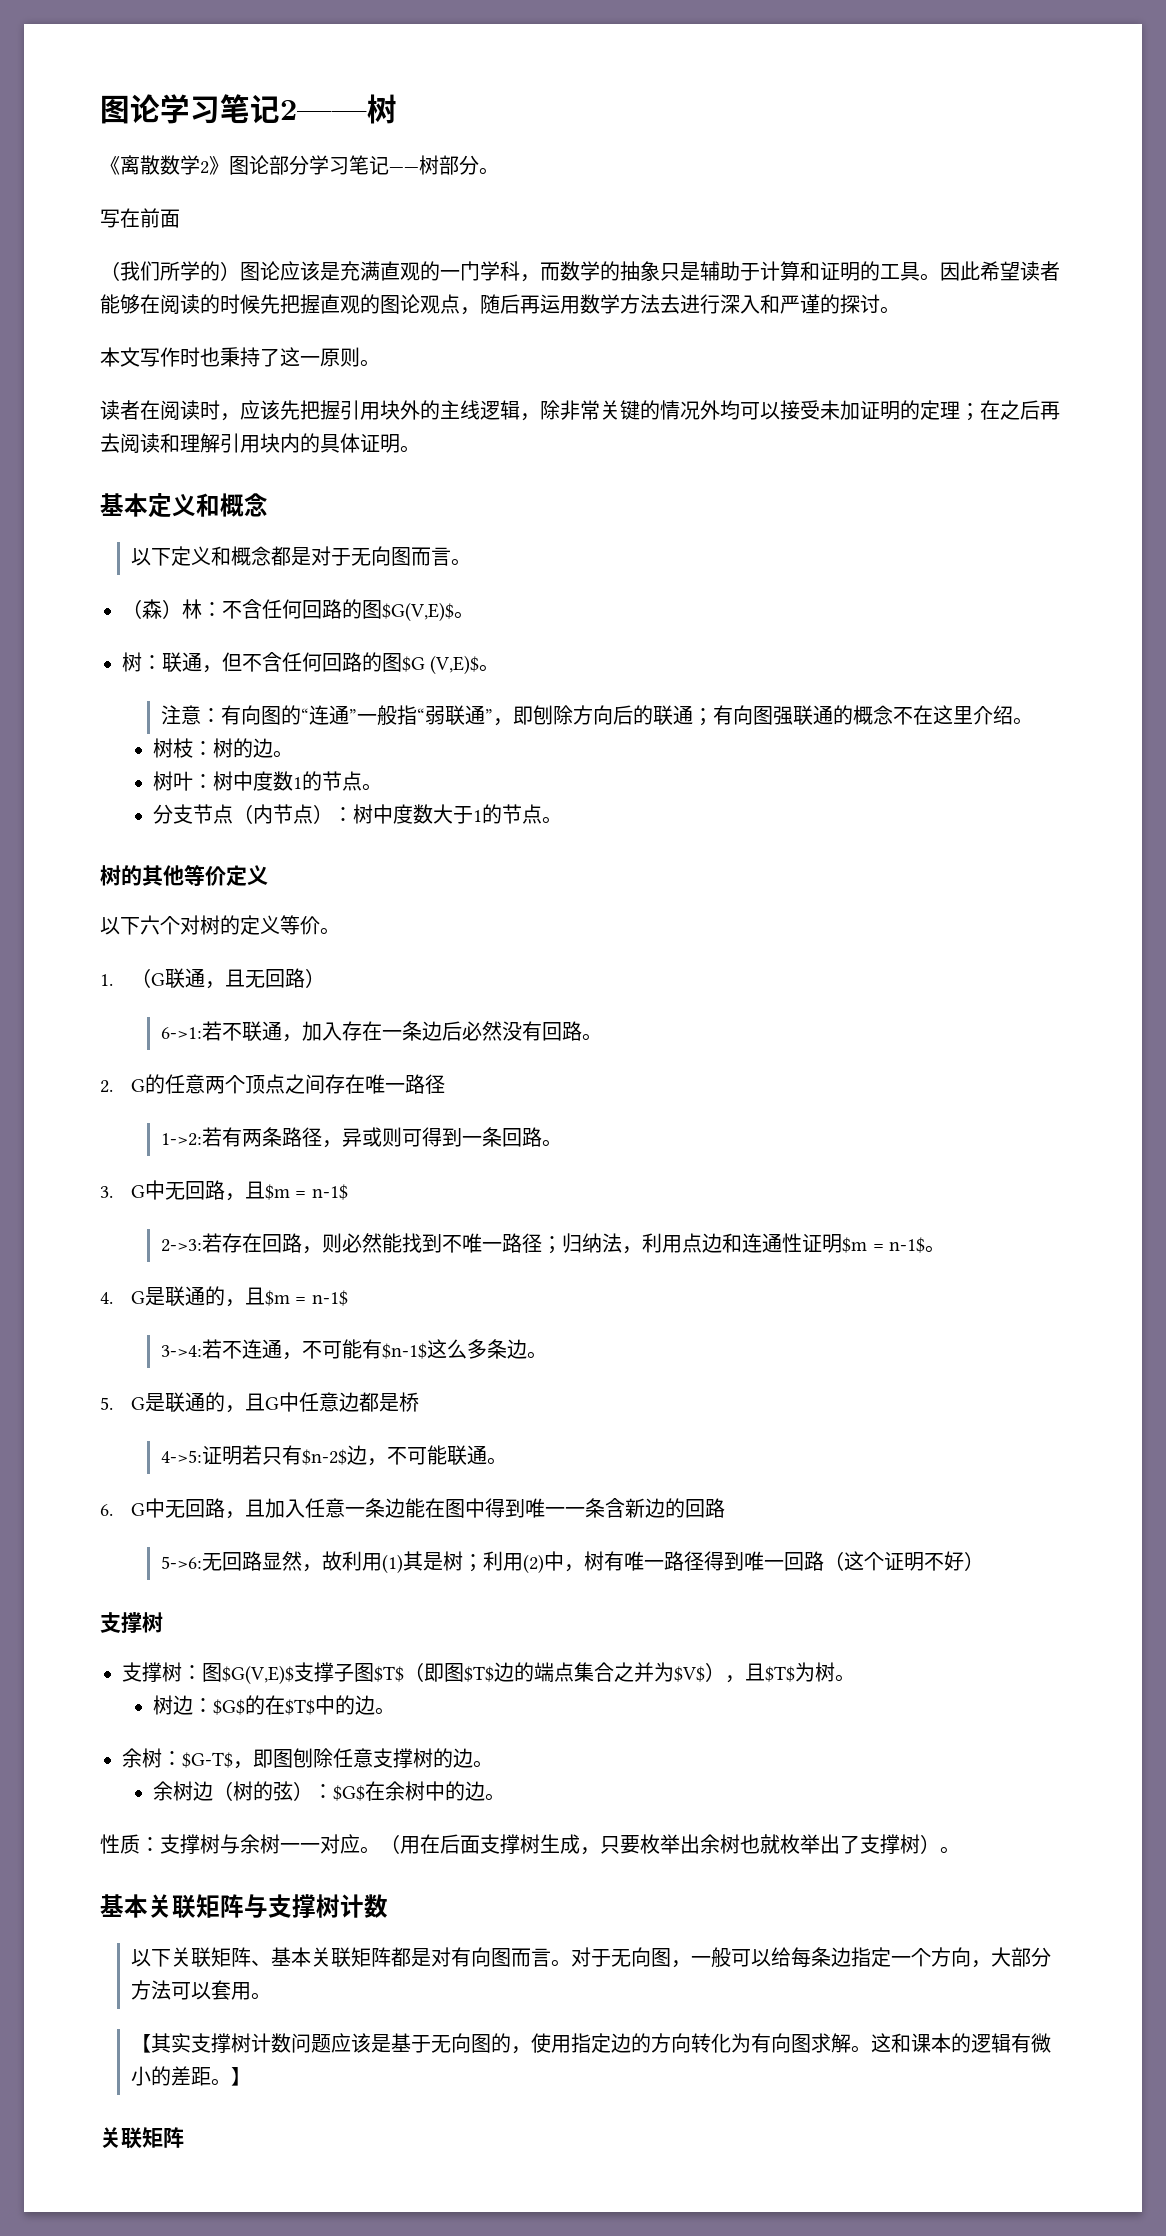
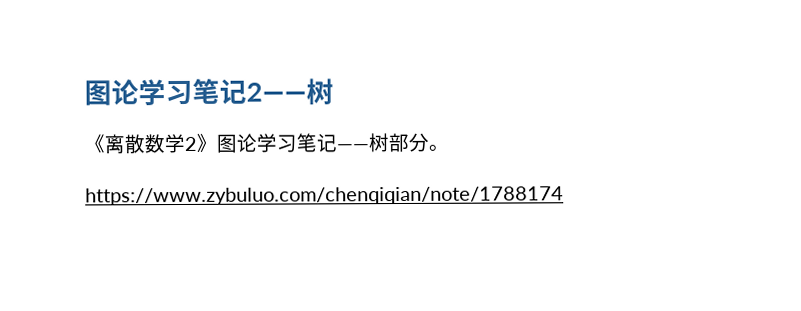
[269,155,309,175] 部分 -> (257, 143) none
[100,208,180,228] [100,261,1060,282] [100,294,900,315] [100,347,380,367] [100,400,1060,421] [100,433,420,453] [100,493,268,518] [130,546,471,566] [122,599,474,622] [122,652,500,675] [161,705,1034,726] [152,738,293,758] [152,771,382,791] [152,804,562,824] [100,865,268,886] [100,915,340,935] [100,968,325,989] [161,1021,603,1042] [100,1074,445,1094] [161,1127,563,1148] [100,1180,348,1201] [161,1233,946,1254] [100,1286,348,1307] [161,1339,548,1360] [100,1392,419,1413] [161,1445,508,1466] [100,1498,725,1519] [161,1551,985,1574] [100,1612,163,1633] [122,1662,855,1685] [152,1695,395,1715] [122,1748,493,1769] [152,1781,505,1801] [100,1834,960,1855] [100,1894,388,1919] [130,1947,1051,1968] [130,1980,271,2000] [130,2033,1051,2054] [130,2066,251,2086] [100,2127,184,2149] 写在前面 // （我们所学的）图论应该是充满直观的一门学科，而数学的抽象只是辅助于计算和证明的工具。因此希望读者能够在阅读的时候先把握直观的图论观点，随后再运用数学方法去进行深入和严谨的探讨。 // 本文写作时也秉持了这一原则。 // 读者在阅读时，应该先把握引用块外的主线逻辑，除非常关键的情况外均可以接受未加证明的定理；在之后再去阅读和理解引用块内的具体证明。 // 基本定义和概念 // 以下定义和概念都是对于无向图而言。 // （森）林：不含任何回路的图$G(V,E)$。 // 树：联通，但不含任何回路的图$G (V,E)$。 // 注意：有向图的“连通”一般指“弱联通”，即刨除方向后的联通；有向图强联通的概念不在这里介绍。 // 树枝：树的边。 // 树叶：树中度数1的节点。 // 分支节点（内节点）：树中度数大于1的节点。 // 树的其他等价定义 // 以下六个对树的定义等价。 // 1.（G联通，且无回路） // 6->1:若不联通，加入存在一条边后必然没有回路。 // 2. G的任意两个顶点之间存在唯一路径 // 1->2:若有两条路径，异或则可得到一条回路。 // 3. G中无回路，且$m = n-1$ // 2->3:若存在回路，则必然能找到不唯一路径；归纳法，利用点边和连通性证明$m = n-1$。 // 4. G是联通的，且$m = n-1$ // 3->4:若不连通，不可能有$n-1$这么多条边。 // 5. G是联通的，且G中任意边都是桥 // 4->5:证明若只有$n-2$边，不可能联通。 // 6. G中无回路，且加入任意一条边能在图中得到唯一一条含新边的回路 // 5->6:无回路显然，故利用(1)其是树；利用(2)中，树有唯一路径得到唯一回路（这个证明不好） // 支撑树 // 支撑树：图$G(V,E)$支撑子图$T$（即图$T$边的端点集合之并为$V$），且$T$为树。 // 树边：$G$的在$T$中的边。 // 余树：$G-T$，即图刨除任意支撑树的边。 // 余树边（树的弦）：$G$在余树中的边。 // 性质：支撑树与余树一一对应。（用在后面支撑树生成，只要枚举出余树也就枚举出了支撑树）。 // 基本关联矩阵与支撑树计数 // 以下关联矩阵、基本关联矩阵都是对有向图而言。对于无向图，一般可以给每条边指定一个方向，大部分方法可以套用。 // 【其实支撑树计数问题应该是基于无向图的，使用指定边的方向转化为有向图求解。这和课本的逻辑有微小的差距。】 // 关联矩阵 -> [85,186,564,206] https://www.zybuluo.com/chenqiqian/note/1788174

